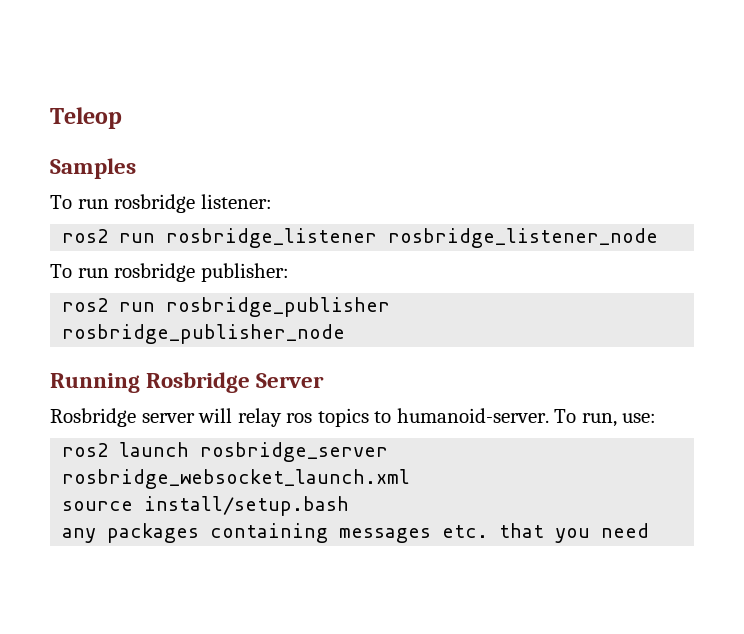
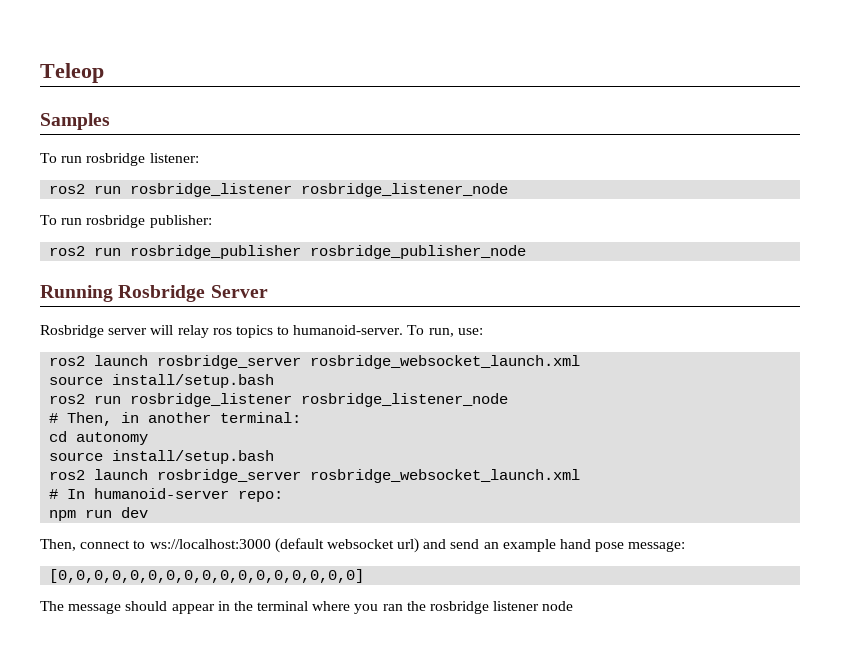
[62,523,650,543] any packages containing messages etc. that you need -> [49,393,509,407] [49,412,302,426] [49,431,149,445] [49,450,275,464] [49,469,581,483] [49,488,284,502] [49,507,149,521] [40,538,686,553] [49,569,365,583] [40,601,574,614] ros2 run rosbridge_listener rosbridge_listener_node // # Then, in another terminal: // cd autonomy // source install/setup.bash // ros2 launch rosbridge_server rosbridge_websocket_launch.xml // # In humanoid-server repo: // npm run dev // Then, connect to ws://localhost:3000 (default websocket url) and send an example hand pose message: // [0,0,0,0,0,0,0,0,0,0,0,0,0,0,0,0,0] // The message should appear in the terminal where you ran the rosbridge listener node

